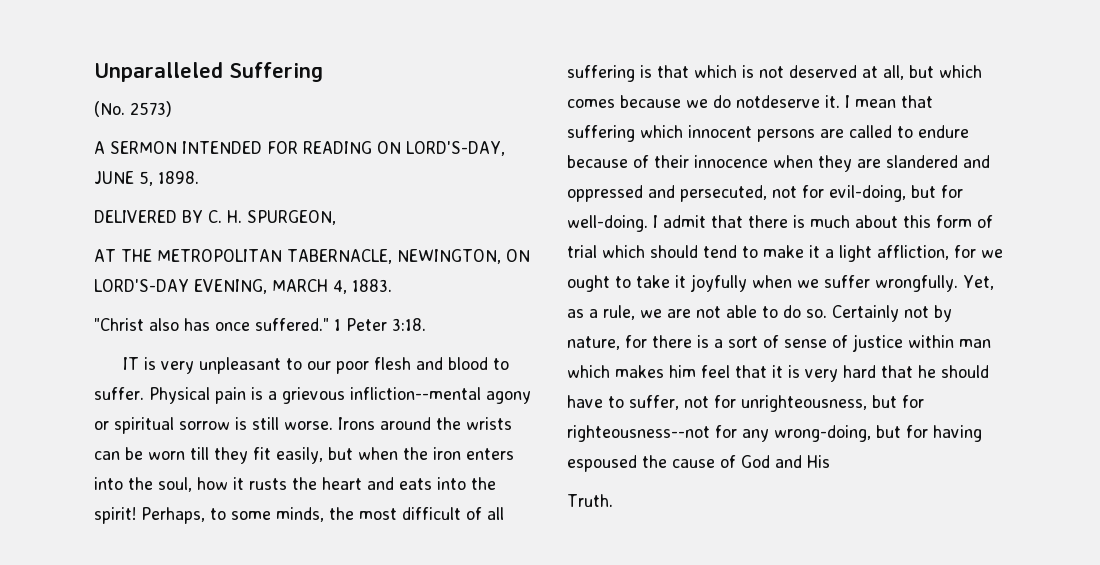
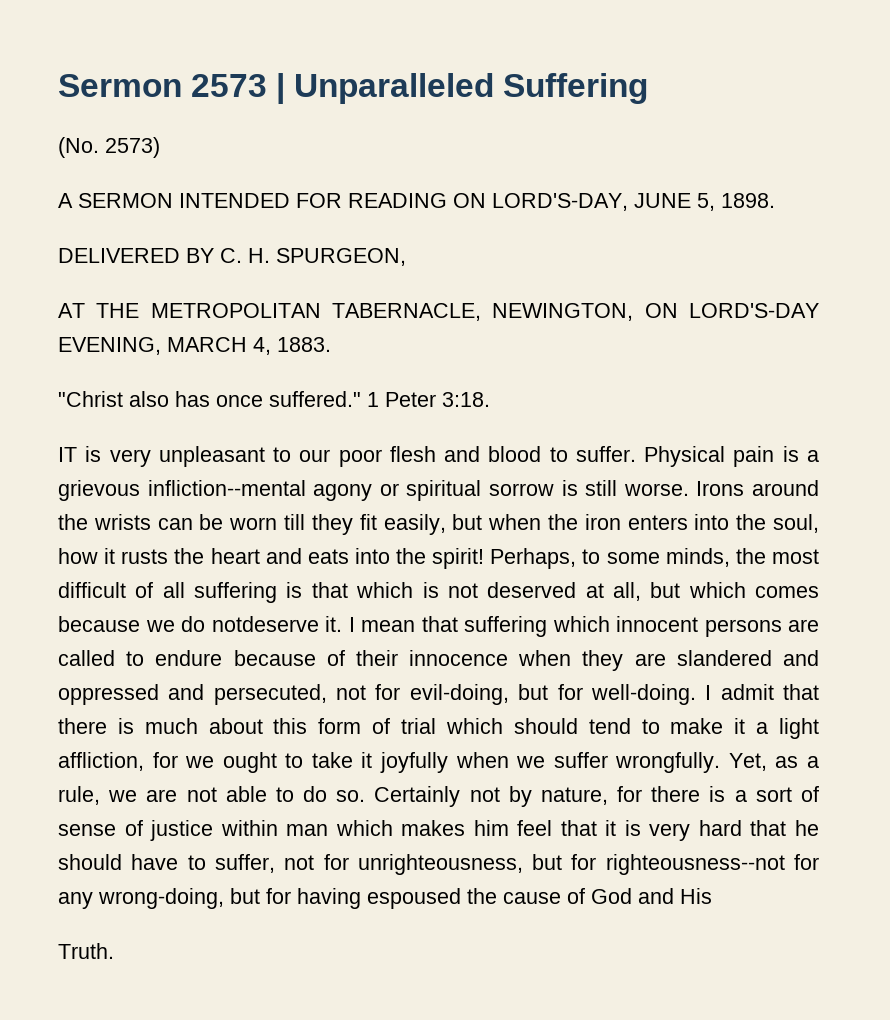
(94, 72) none -> [58,73,286,104] Sermon 2573 |

